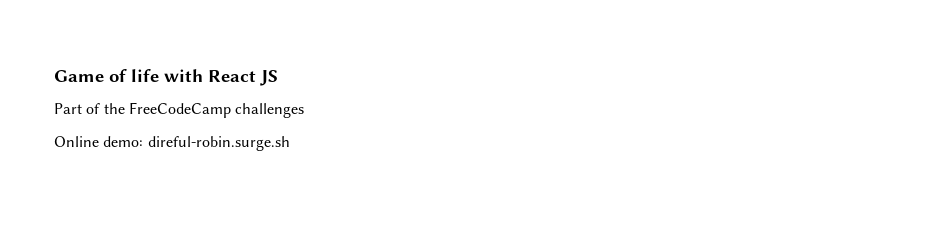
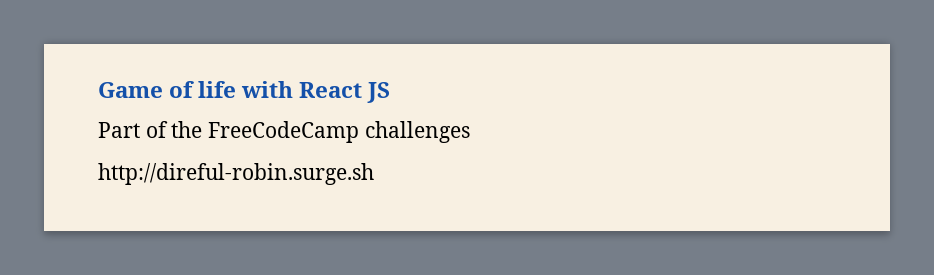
[54,136,290,151] Online demo: direful-robin.surge.sh -> [98,163,374,185] http://direful-robin.surge.sh

